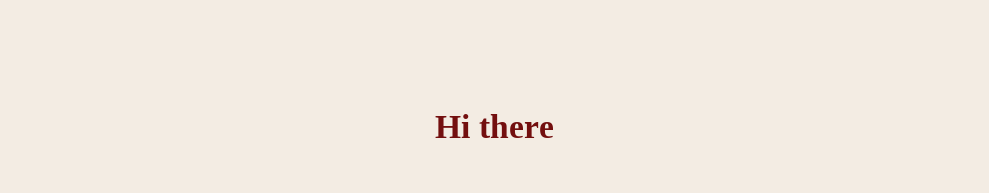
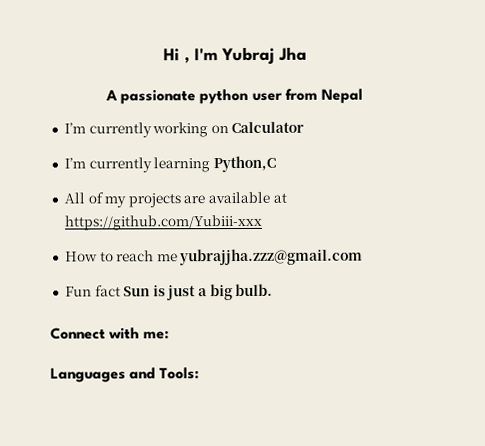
[479,114,555,138] there -> [183,46,307,65] [105,88,363,105] [63,121,305,138] [63,155,276,173] [63,191,287,208] [63,214,263,231] [64,248,364,266] [64,283,274,301] [50,327,170,340] [50,367,200,383] , I'm Yubraj Jha // A passionate python user from Nepal // I’m currently working on Calculator // I’m currently learning Python,C // All of my projects are available at https://github.com/Yubiii-xxx // How to reach me yubrajjha.zzz@gmail.com // Fun fact Sun is just a big bulb. // Connect with me: // Languages and Tools:

